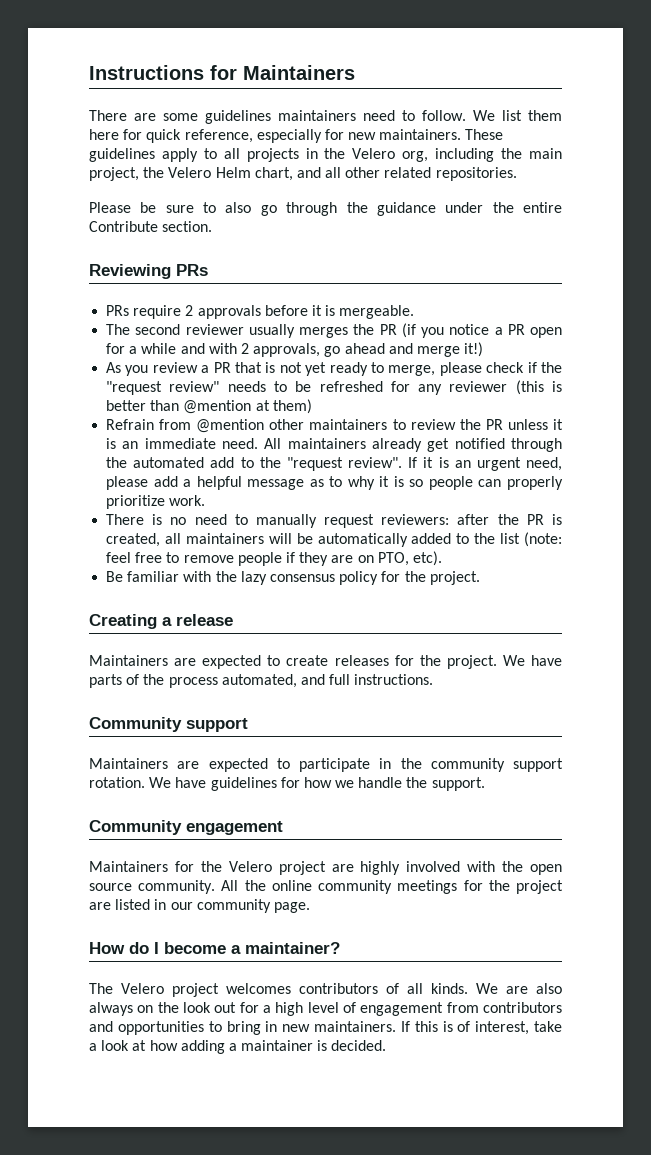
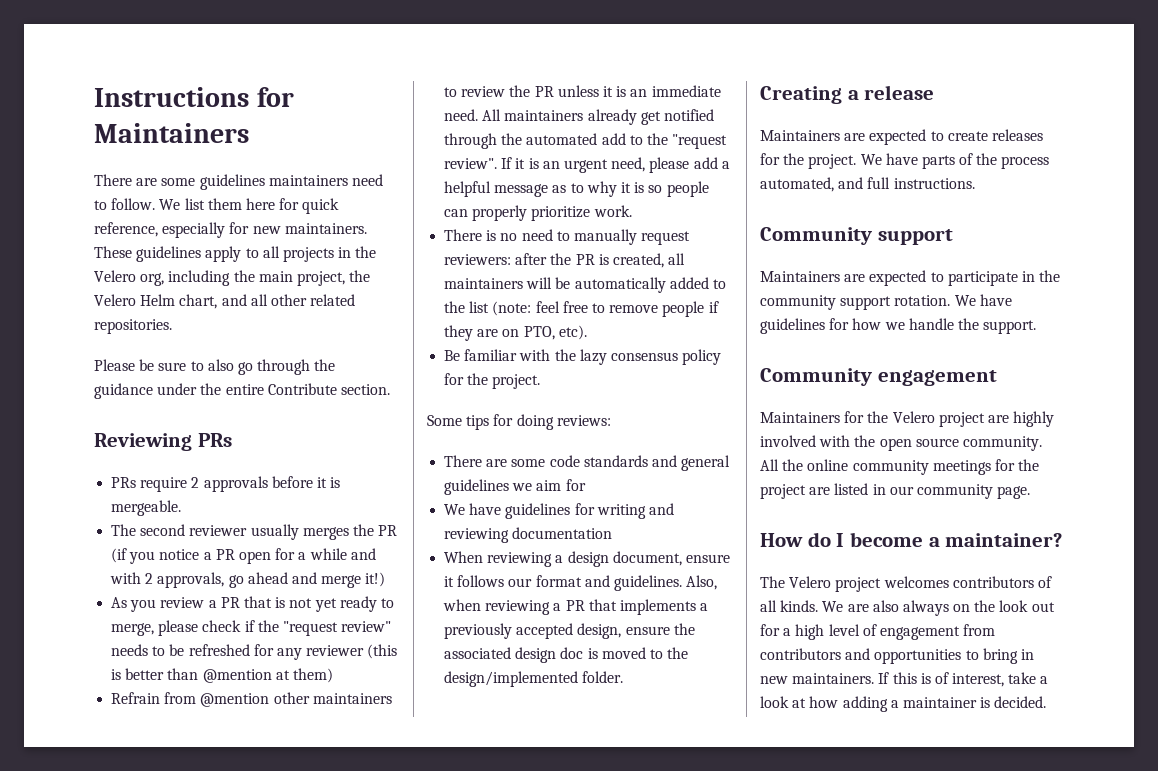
(480, 578) none -> [427,414,611,430] [444,455,731,471] [444,479,586,495] [444,503,674,519] [444,527,613,543] [444,551,730,567] [444,575,718,591] [443,599,709,615] [444,623,695,639] [444,647,689,663] [444,671,624,687] // Some tips for doing reviews: // There are some code standards and general guidelines we aim for // We have guidelines for writing and reviewing documentation // When reviewing a design document, ensure it follows our format and guidelines. Also, when reviewing a PR that implements a previously accepted design, ensure the associated design doc is moved to the design/implemented folder.

